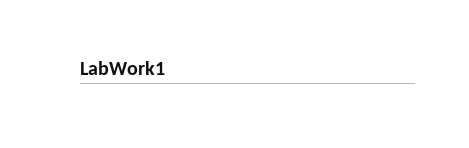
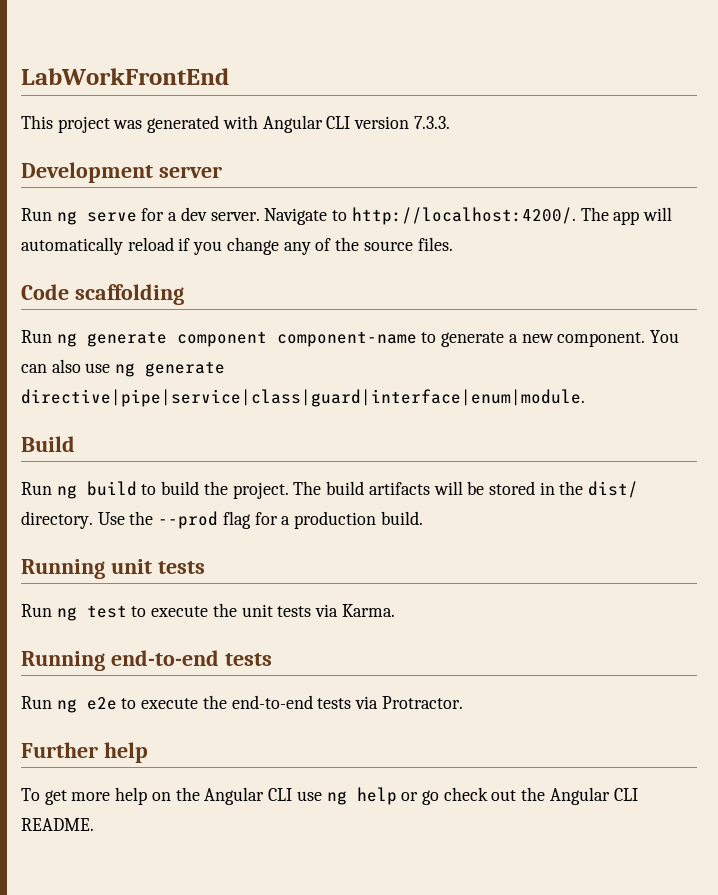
[80,61,165,75] LabWork1 -> [21,68,229,85] [21,115,450,133] [21,162,222,183] [21,207,672,225] [21,237,453,255] [21,284,184,305] [21,330,680,347] [21,359,226,377] [21,389,585,407] [21,436,75,452] [21,481,639,499] [21,511,423,529] [21,559,205,579] [21,603,395,621] [21,650,272,671] [21,695,463,713] [21,742,148,763] [21,787,638,805] [21,818,94,831] LabWorkFrontEnd // This project was generated with Angular CLI version 7.3.3. // Development server // Run ng serve for a dev server. Navigate to http://localhost:4200/. The app will automatically reload if you change any of the source files. // Code scaffolding // Run ng generate component component-name to generate a new component. You can also use ng generate directive|pipe|service|class|guard|interface|enum|module. // Build // Run ng build to build the project. The build artifacts will be stored in the dist/ directory. Use the --prod flag for a production build. // Running unit tests // Run ng test to execute the unit tests via Karma. // Running end-to-end tests // Run ng e2e to execute the end-to-end tests via Protractor. // Further help // To get more help on the Angular CLI use ng help or go check out the Angular CLI README.

